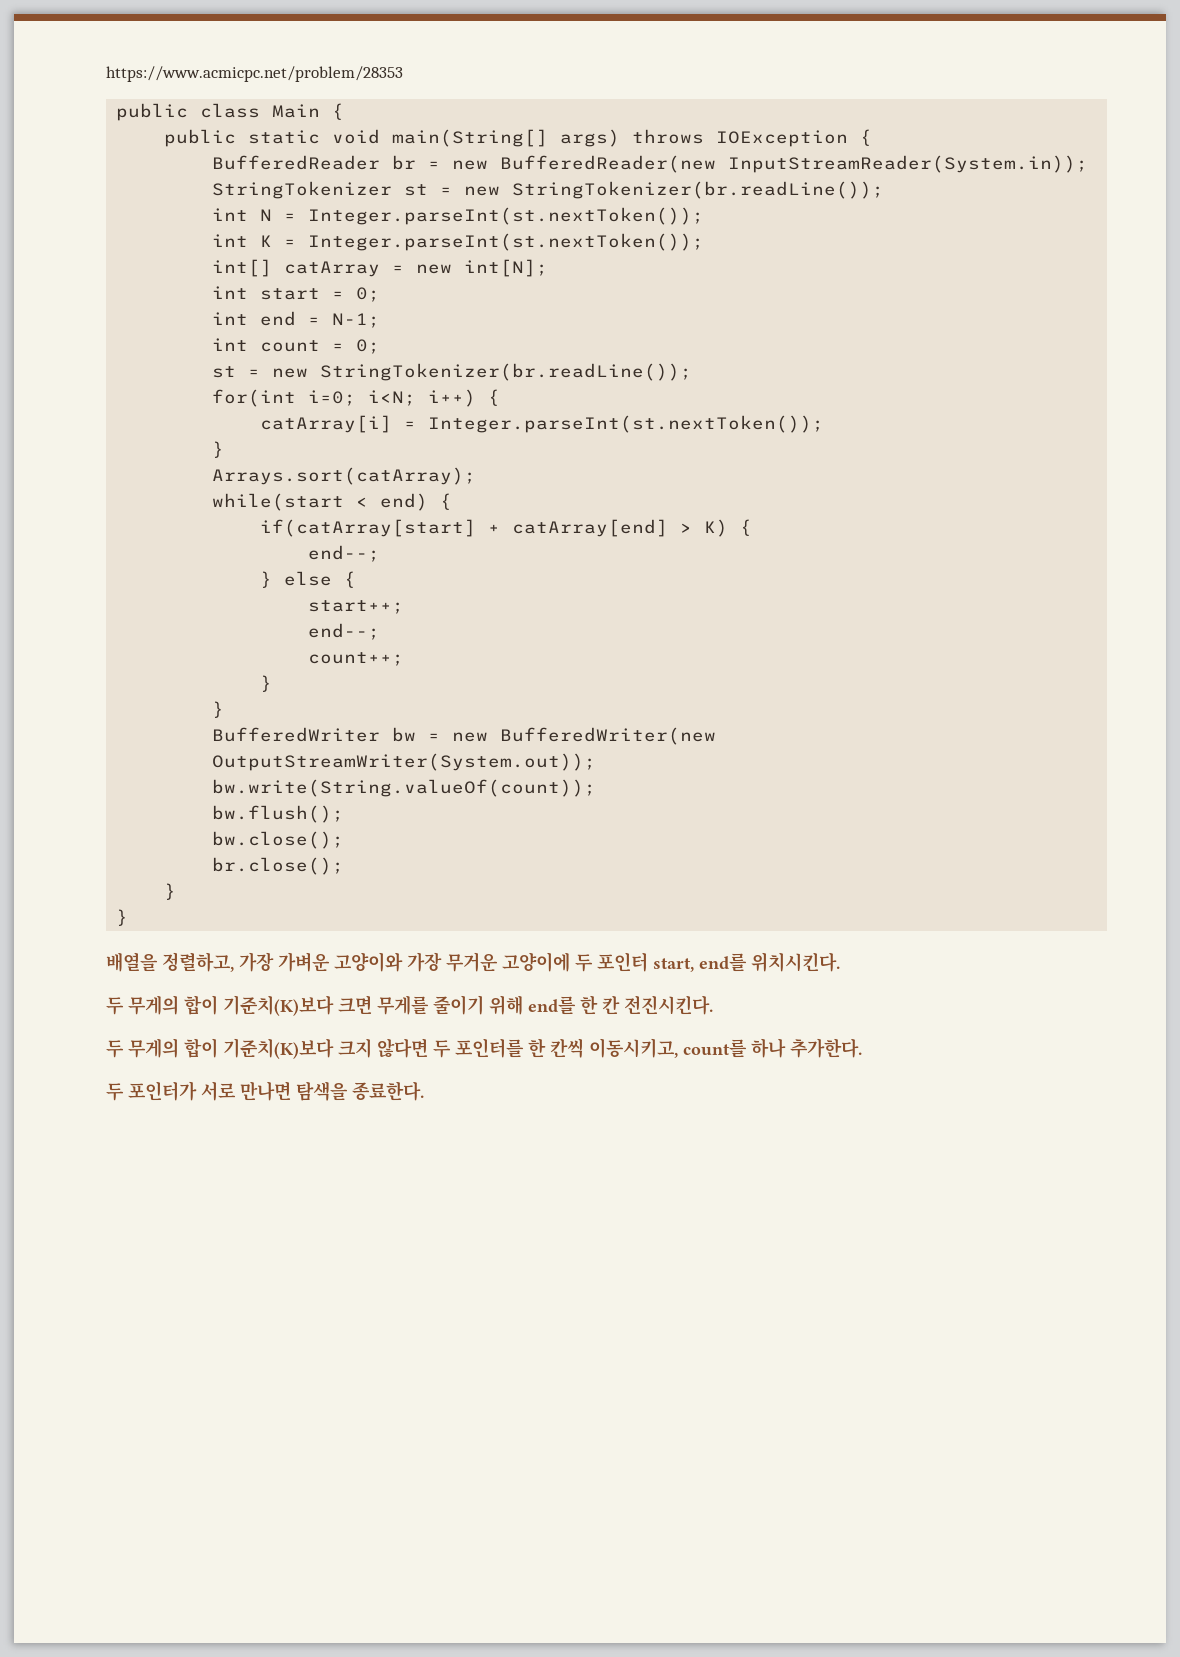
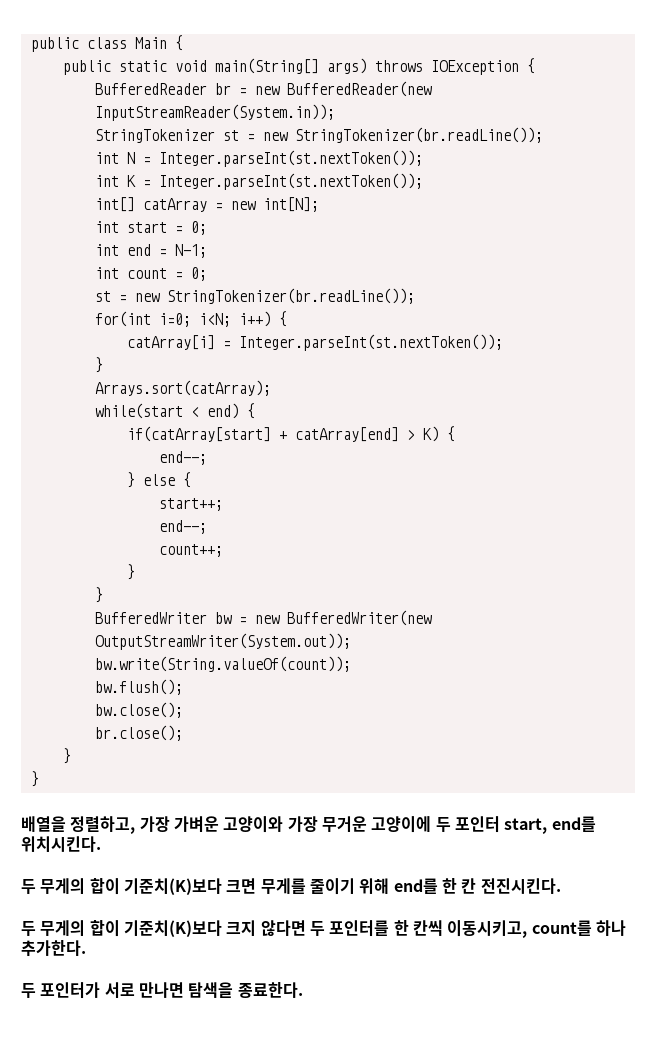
[106,66,403,82] https://www.acmicpc.net/problem/28353 // -> (30, 44) none

